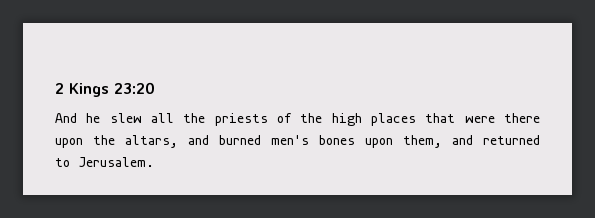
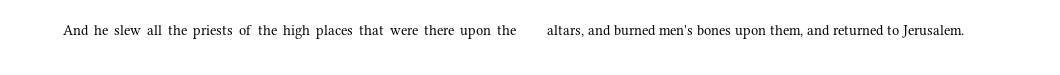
[55,82,155,97] 2 Kings 23:20 // -> (63, 30) none

